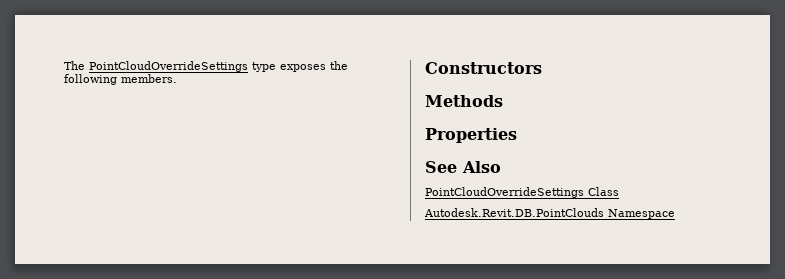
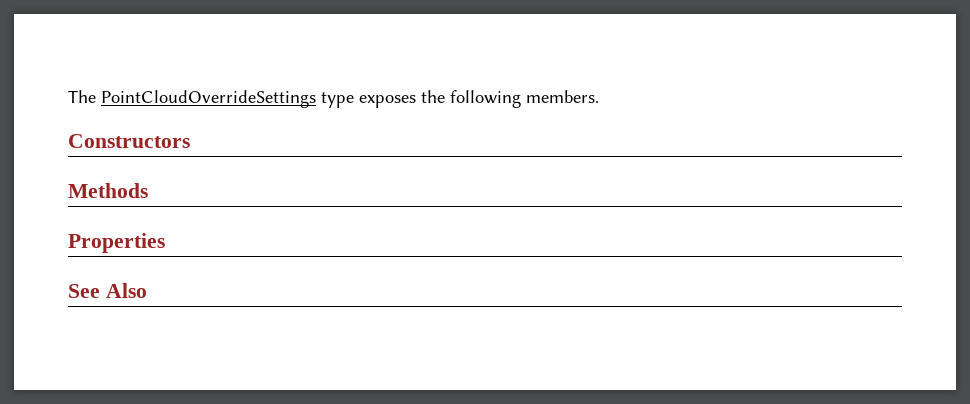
[425,187,619,198] [424,208,675,219] // PointCloudOverrideSettings Class // Autodesk.Revit.DB.PointClouds Namespace -> (147, 290) none

